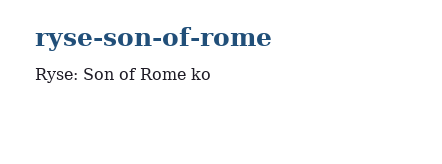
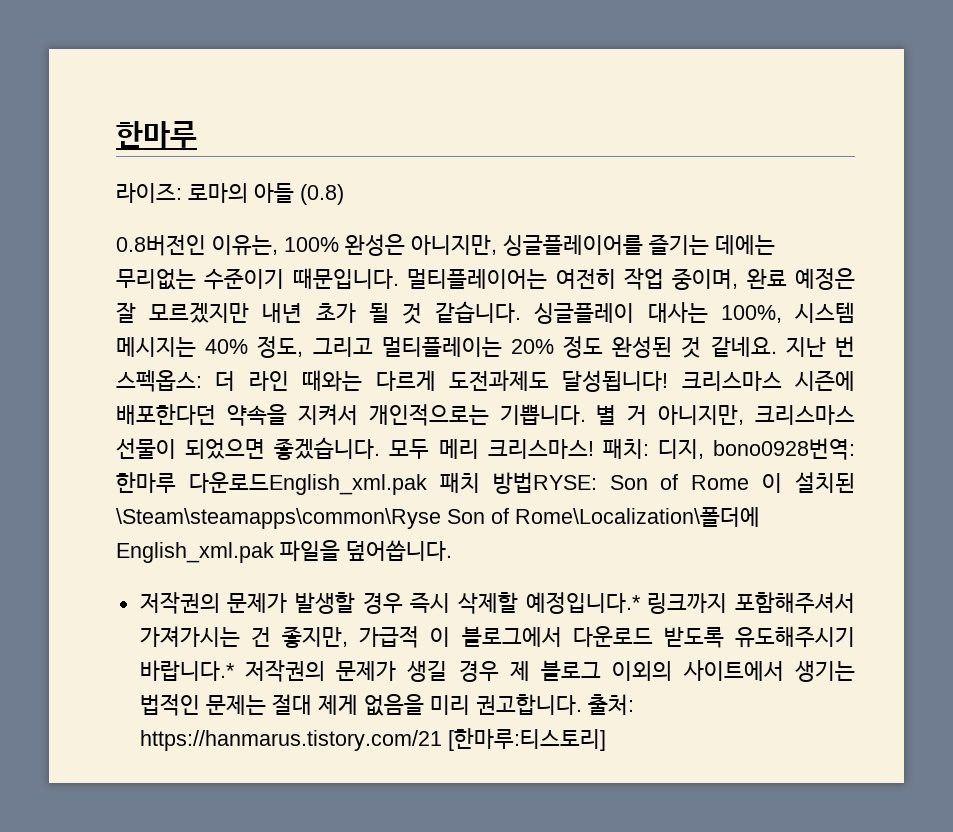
[35,27,272,51] [35,68,211,83] ryse-son-of-rome // Ryse: Son of Rome ko -> [116,121,197,148] [116,183,344,205] [116,234,775,256] [116,268,855,290] [116,301,855,324] [116,336,855,358] [116,370,855,392] [116,404,855,426] [116,437,855,460] [116,472,855,495] [116,507,760,529] [116,540,452,563] [139,592,855,614] [139,626,855,648] [139,660,855,682] [139,694,634,716] [139,728,606,751] 한마루 // 라이즈: 로마의 아들 (0.8) // 0.8버전인 이유는, 100% 완성은 아니지만, 싱글플레이어를 즐기는 데에는 무리없는 수준이기 때문입니다. 멀티플레이어는 여전히 작업 중이며, 완료 예정은 잘 모르겠지만 내년 초가 될 것 같습니다. 싱글플레이 대사는 100%, 시스템 메시지는 40% 정도, 그리고 멀티플레이는 20% 정도 완성된 것 같네요. 지난 번 스펙옵스: 더 라인 때와는 다르게 도전과제도 달성됩니다! 크리스마스 시즌에 배포한다던 약속을 지켜서 개인적으로는 기쁩니다. 별 거 아니지만, 크리스마스 선물이 되었으면 좋겠습니다. 모두 메리 크리스마스! 패치: 디지, bono0928번역: 한마루 다운로드English_xml.pak 패치 방법RYSE: Son of Rome 이 설치된 \Steam\steamapps\common\Ryse Son of Rome\Localization\폴더에 English_xml.pak 파일을 덮어씁니다. // 저작권의 문제가 발생할 경우 즉시 삭제할 예정입니다.* 링크까지 포함해주셔서 가져가시는 건 좋지만, 가급적 이 블로그에서 다운로드 받도록 유도해주시기 바랍니다.* 저작권의 문제가 생길 경우 제 블로그 이외의 사이트에서 생기는 법적인 문제는 절대 제게 없음을 미리 권고합니다. 출처: https://hanmarus.tistory.com/21 [한마루:티스토리]

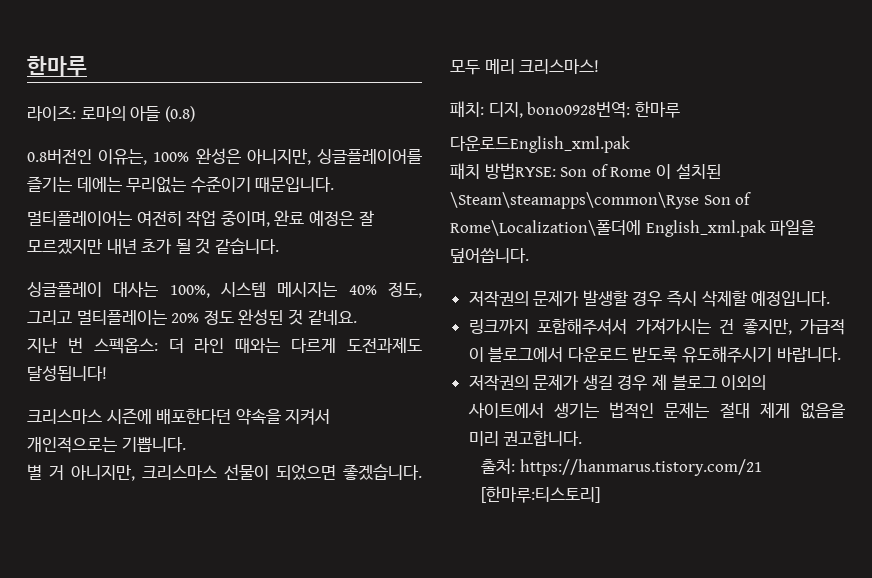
(399, 278) none -> (335, 184) //
(522, 312) none -> (279, 246) //
(777, 346) none -> (357, 317) //
(669, 381) none -> (107, 373) //
(586, 414) none -> (186, 444) //
(594, 449) none -> (600, 66) //
(176, 482) none -> (680, 109) //
(427, 483) none -> (630, 144) //
[525,592,641,614] 예정입니다.* -> [751,290,831,306] 예정입니다. //
[139,660,235,681] 바랍니다.* -> [776,347,841,362] 바랍니다. //
(582, 704) none -> (583, 438) //

